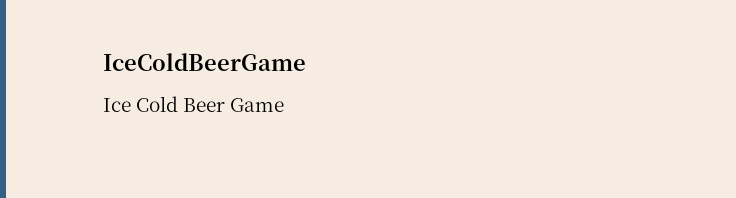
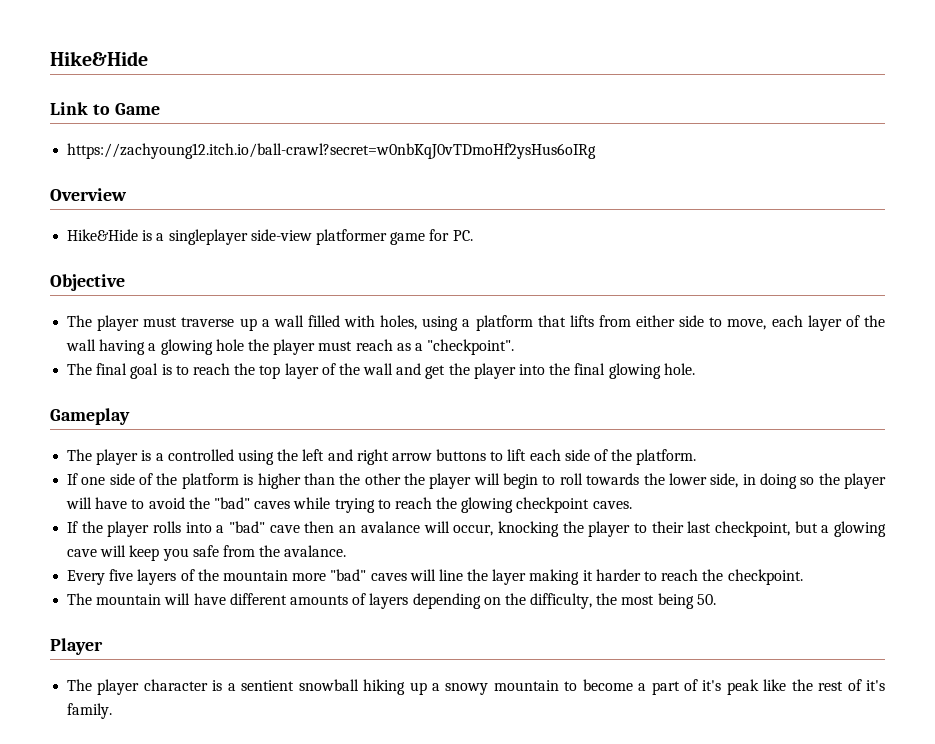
[103,53,306,71] [103,96,285,112] IceColdBeerGame // Ice Cold Beer Game -> [50,51,148,66] [50,102,160,115] [67,143,597,159] [50,188,127,201] [67,229,473,245] [50,274,125,291] [67,315,886,331] [66,339,515,355] [67,363,695,379] [50,408,130,425] [67,449,697,465] [67,473,886,489] [66,497,632,513] [67,521,886,537] [67,545,347,561] [67,569,803,585] [67,593,716,609] [50,638,103,655] [67,679,886,695] [67,703,113,719] Hike&Hide // Link to Game // https://zachyoung12.itch.io/ball-crawl?secret=w0nbKqJ0vTDmoHf2ysHus6oIRg // Overview // Hike&Hide is a singleplayer side-view platformer game for PC. // Objective // The player must traverse up a wall filled with holes, using a platform that lifts from either side to move, each layer of the wall having a glowing hole the player must reach as a "checkpoint". // The final goal is to reach the top layer of the wall and get the player into the final glowing hole. // Gameplay // The player is a controlled using the left and right arrow buttons to lift each side of the platform. // If one side of the platform is higher than the other the player will begin to roll towards the lower side, in doing so the player will have to avoid the "bad" caves while trying to reach the glowing checkpoint caves. // If the player rolls into a "bad" cave then an avalance will occur, knocking the player to their last checkpoint, but a glowing cave will keep you safe from the avalance. // Every five layers of the mountain more "bad" caves will line the layer making it harder to reach the checkpoint. // The mountain will have different amounts of layers depending on the difficulty, the most being 50. // Player // The player character is a sentient snowball hiking up a snowy mountain to become a part of it's peak like the rest of it's family.

